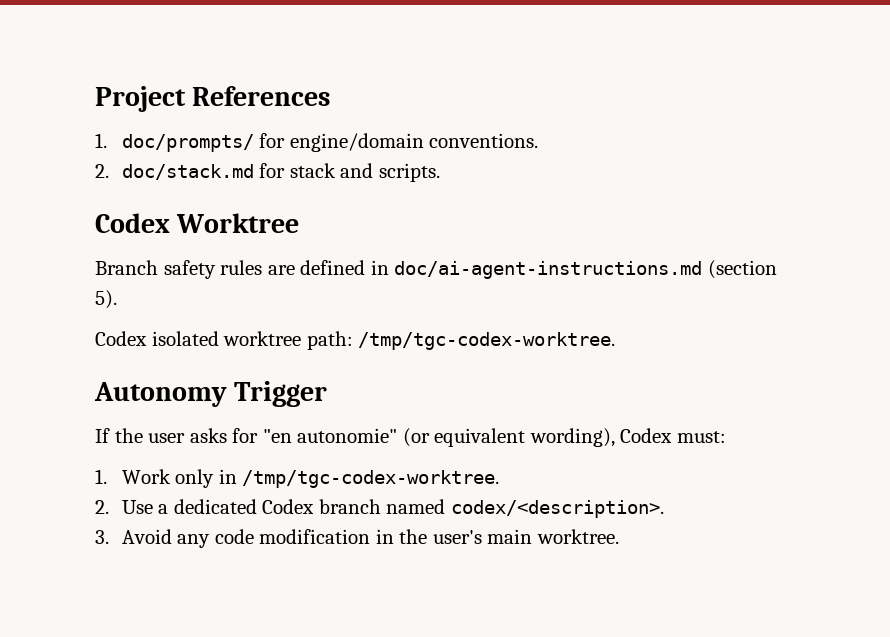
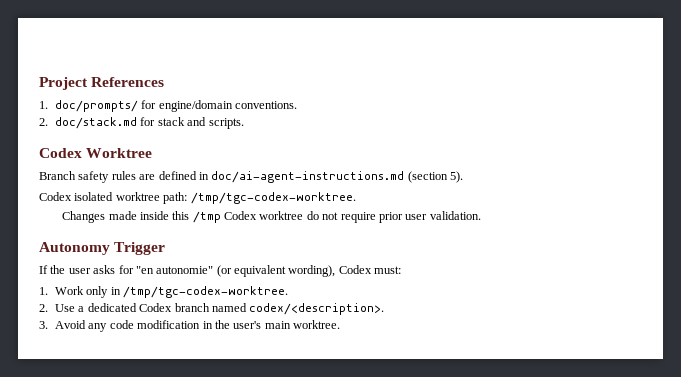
(616, 341) none -> [62,211,481,223] // Changes made inside this /tmp Codex worktree do not require prior user validation.

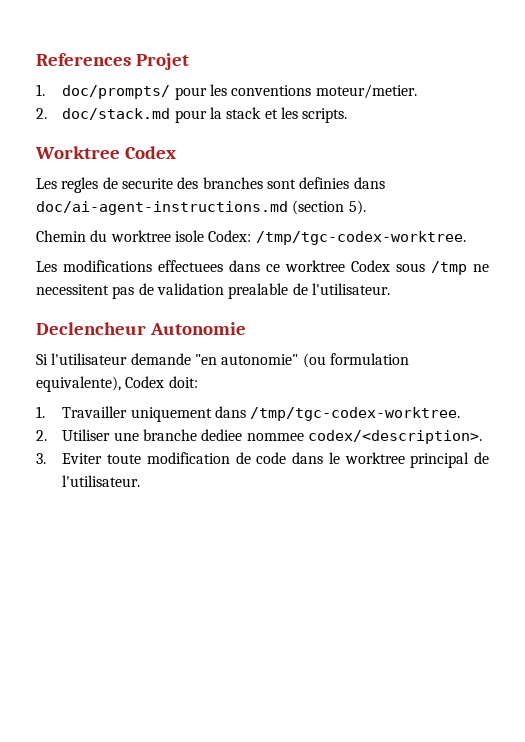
[39,77,88,90] Project -> (36, 59) none
(165, 82) none -> [135,53,189,70] Projet
[141,100,298,112] [39,117,207,129] for engine/domain conventions. // 2. doc/stack.md for stack and -> [174,84,417,100] [36,107,298,123] pour les conventions moteur/metier. // 2. doc/stack.md pour la stack et les
[39,148,153,158] [39,171,463,183] [39,192,356,204] [62,211,481,223] [39,242,166,255] [39,265,402,277] [39,286,289,298] [39,303,385,315] [39,320,341,332] Codex Worktree // Branch safety rules are defined in doc/ai-agent-instructions.md (section 5). // Codex isolated worktree path: /tmp/tgc-codex-worktree. // Changes made inside this /tmp Codex worktree do not require prior user validation. // Autonomy Trigger // If the user asks for "en autonomie" (or equivalent wording), Codex must: // 1. Work only in /tmp/tgc-codex-worktree. // 2. Use a dedicated Codex branch named codex/<description>. // 3. Avoid any code modification in the user's main worktree. -> [35,146,176,159] [36,177,385,193] [36,200,366,215] [36,230,466,245] [36,260,489,275] [36,283,390,299] [36,322,246,335] [36,353,409,368] [36,376,198,392] [36,406,461,422] [36,429,482,444] [36,452,489,468] [62,475,141,487] Worktree Codex // Les regles de securite des branches sont definies dans doc/ai-agent-instructions.md (section 5). // Chemin du worktree isole Codex: /tmp/tgc-codex-worktree. // Les modifications effectuees dans ce worktree Codex sous /tmp ne necessitent pas de validation prealable de l'utilisateur. // Declencheur Autonomie // Si l'utilisateur demande "en autonomie" (ou formulation equivalente), Codex doit: // 1. Travailler uniquement dans /tmp/tgc-codex-worktree. // 2. Utiliser une branche dediee nommee codex/<description>. // 3. Eviter toute modification de code dans le worktree principal de l'utilisateur.

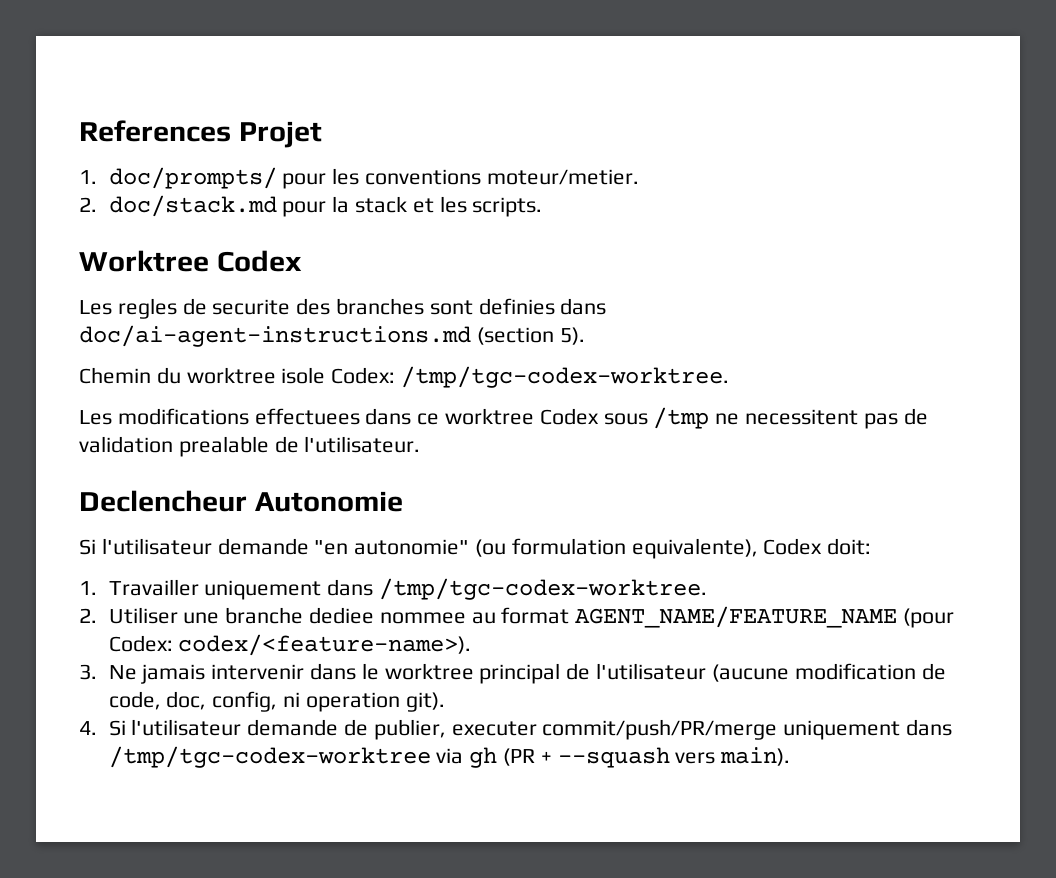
[307,430,482,444] [36,452,287,464] codex/<description>. // 3. Eviter toute modification de code -> [471,606,955,628] [108,634,472,656] [79,664,305,684] au format AGENT_NAME/FEATURE_NAME (pour Codex: codex/<feature-name>). // 3. Ne jamais intervenir
[62,475,141,487] l'utilisateur. -> [596,663,946,682] [108,691,445,712] [79,719,953,740] [108,746,791,768] l'utilisateur (aucune modification de code, doc, config, ni operation git). // 4. Si l'utilisateur demande de publier, executer commit/push/PR/merge uniquement dans /tmp/tgc-codex-worktree via gh (PR + --squash vers main).

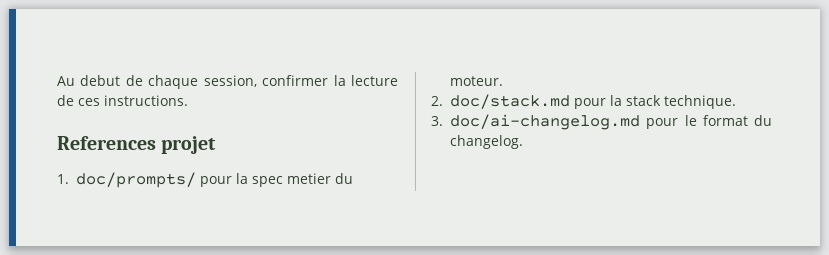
[79,120,322,148] [79,167,639,189] References Projet // 1. doc/prompts/ pour les conventions moteur/metier. -> [57,75,398,89] [57,95,188,106] [57,136,217,154] [57,172,353,188] [450,76,503,86] Au debut de chaque session, confirmer la lecture de ces instructions. // References projet // 1. doc/prompts/ pour la spec metier du moteur.
[412,196,543,217] [79,250,302,272] [79,298,607,319] [79,325,585,347] [79,366,730,388] [79,407,928,429] [79,436,421,457] [79,490,403,512] [79,538,872,559] [79,578,708,600] [79,606,955,628] [108,634,472,656] [79,663,946,684] [108,691,445,712] [79,719,953,740] [108,746,791,768] et les scripts. // Worktree Codex // Les regles de securite des branches sont definies dans doc/ai-agent-instructions.md (section 5). // Chemin du worktree isole Codex: /tmp/tgc-codex-worktree. // Les modifications effectuees dans ce worktree Codex sous /tmp ne necessitent pas de validation prealable de l'utilisateur. // Declencheur Autonomie // Si l'utilisateur demande "en autonomie" (ou formulation equivalente), Codex doit: // 1. Travailler uniquement dans /tmp/tgc-codex-worktree. // 2. Utiliser une branche dediee nommee au format AGENT_NAME/FEATURE_NAME (pour Codex: codex/<feature-name>). // 3. Ne jamais intervenir dans le worktree principal de l'utilisateur (aucune modification de code, doc, config, ni operation git). // 4. Si l'utilisateur demande de publier, executer commit/push/PR/merge uniquement dans /tmp/tgc-codex-worktree via gh (PR + --squash vers main). -> [664,95,736,109] [431,114,772,130] [450,135,523,149] technique. // 3. doc/ai-changelog.md pour le format du changelog.

